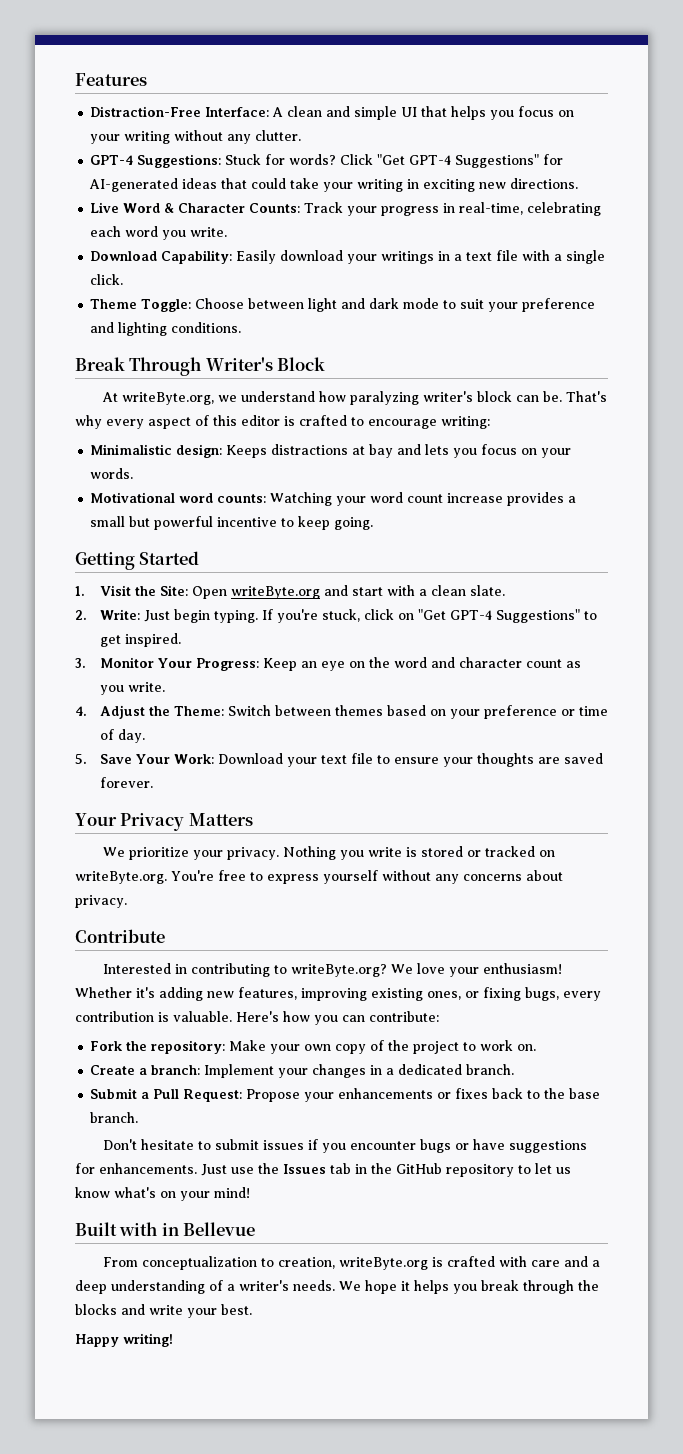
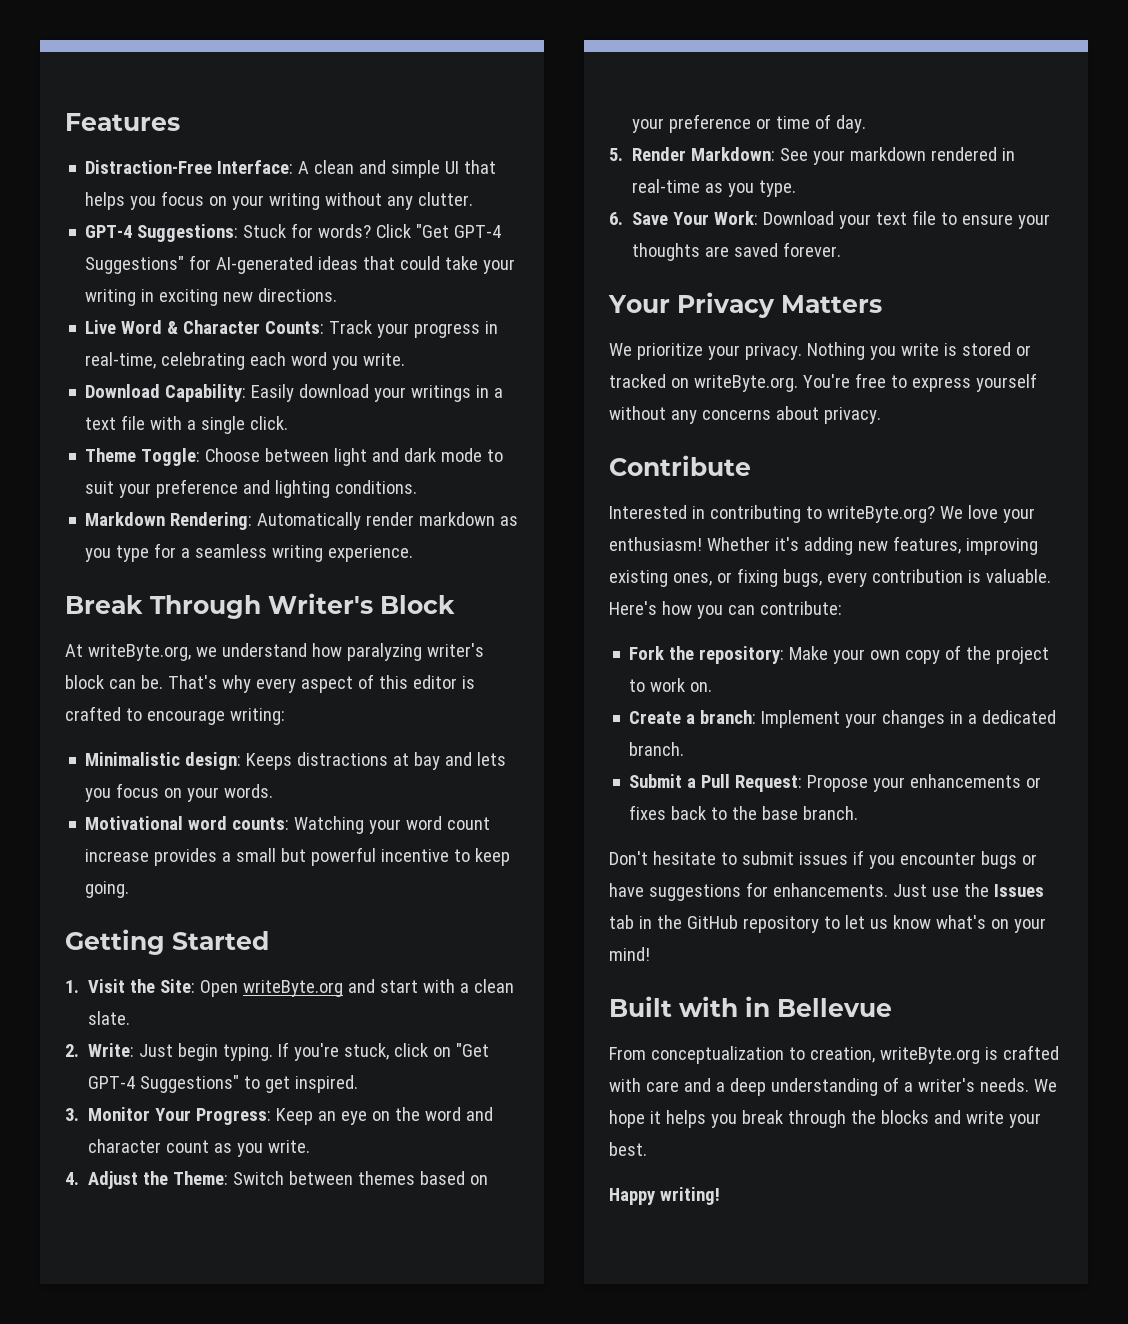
(242, 327) none -> [85,512,519,530] [85,543,414,562] // Markdown Rendering: Automatically render markdown as you type for a seamless writing experience.
(87, 759) none -> [632,147,1016,165] [632,179,797,197] [609,212,623,225] Render Markdown: See your markdown rendered in real-time as you type. // 6.

